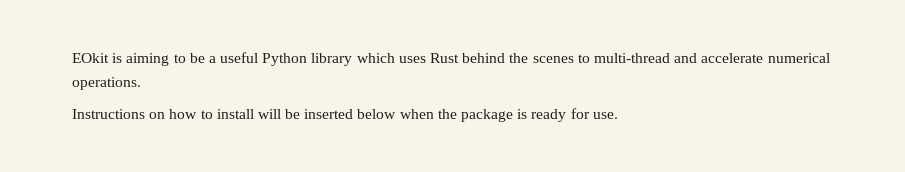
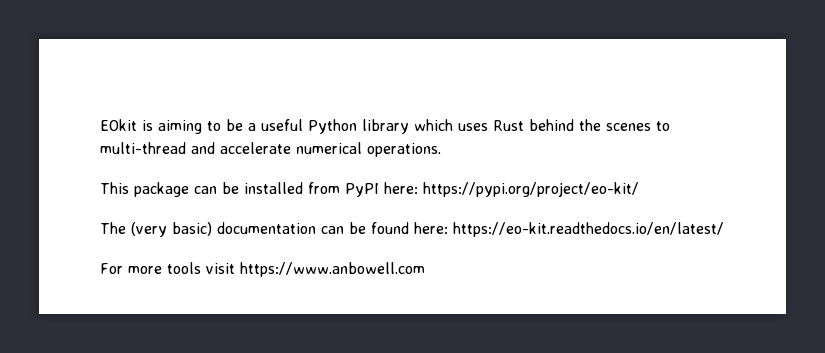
[72,108,618,122] Instructions on how to install will be inserted below when the package is ready for use. -> [100,182,639,197] [100,222,724,237] [100,262,425,277] This package can be installed from PyPI here: https://pypi.org/project/eo-kit/ // The (very basic) documentation can be found here: https://eo-kit.readthedocs.io/en/latest/ // For more tools visit https://www.anbowell.com

